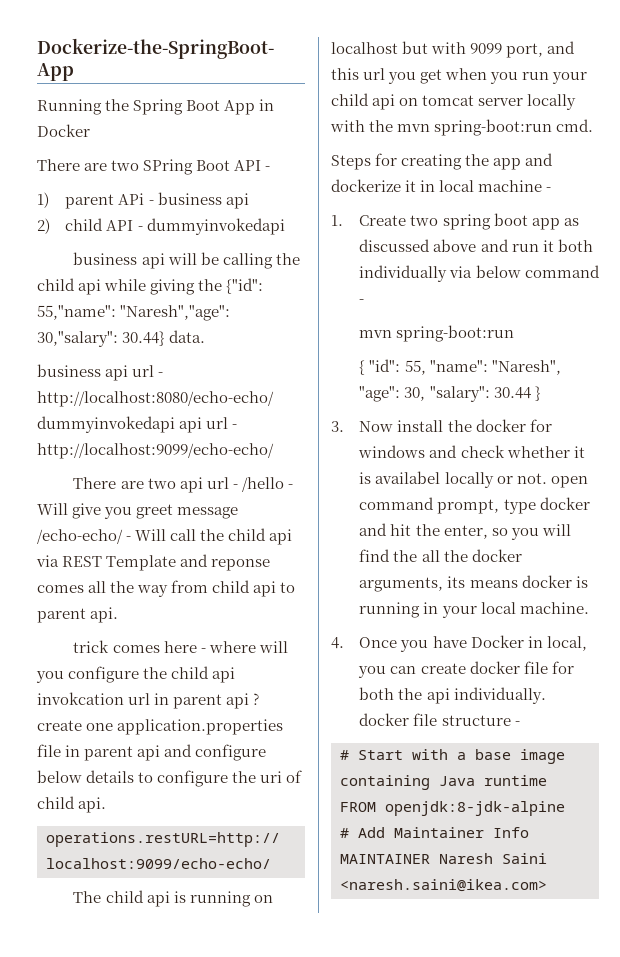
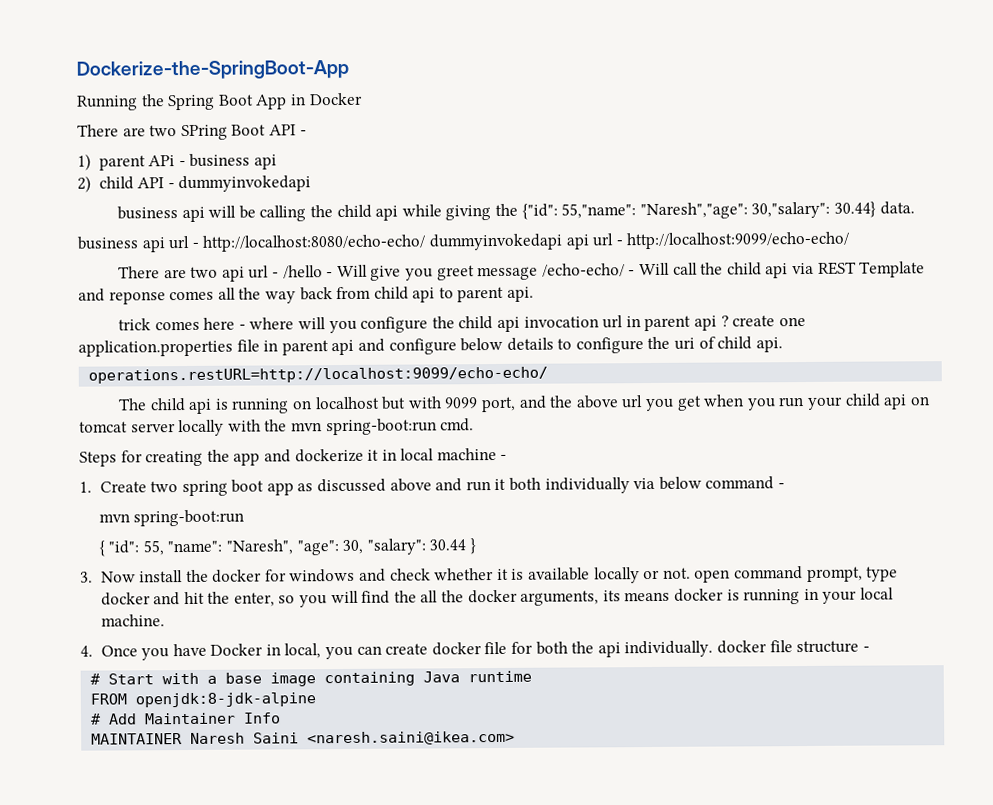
(169, 591) none -> [299,287,333,301] back
[37,692,124,705] invokcation -> [523,316,599,328] invocation
[331,68,359,80] this -> [549,395,619,409] the above
[375,471,441,484] availabel -> [527,567,590,581] available

